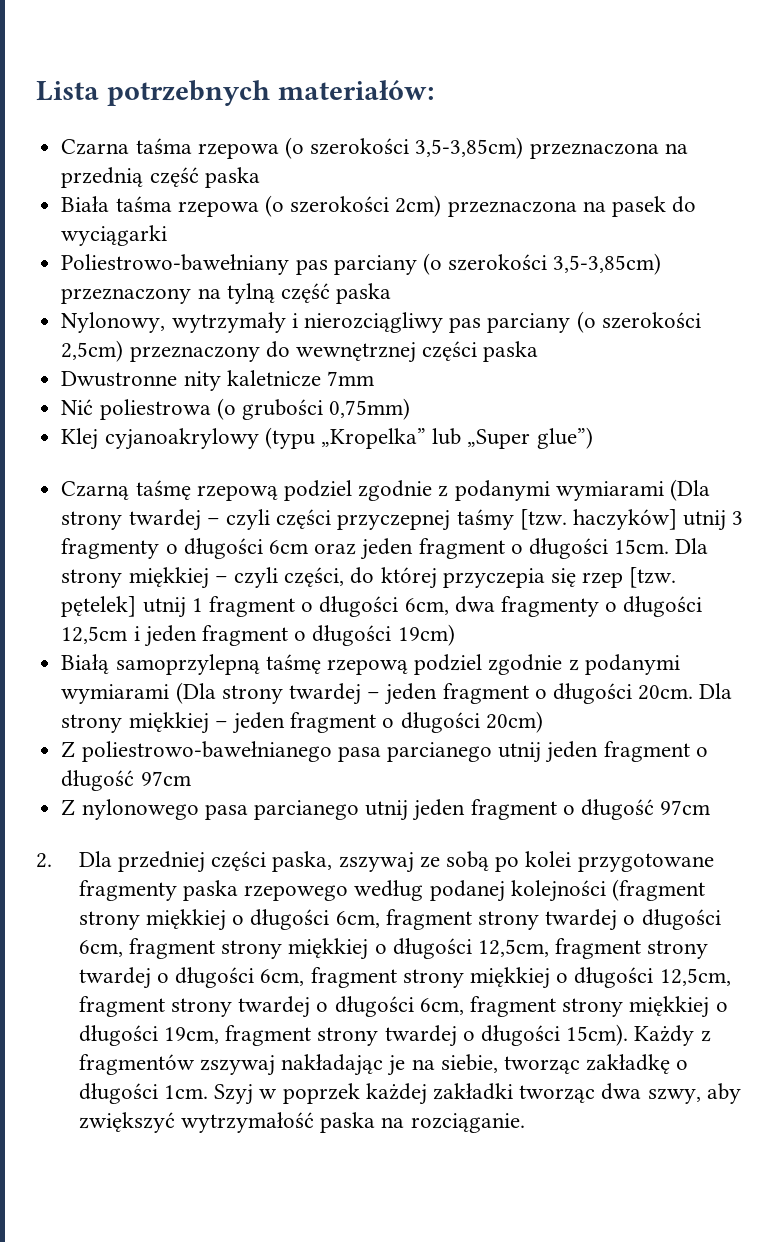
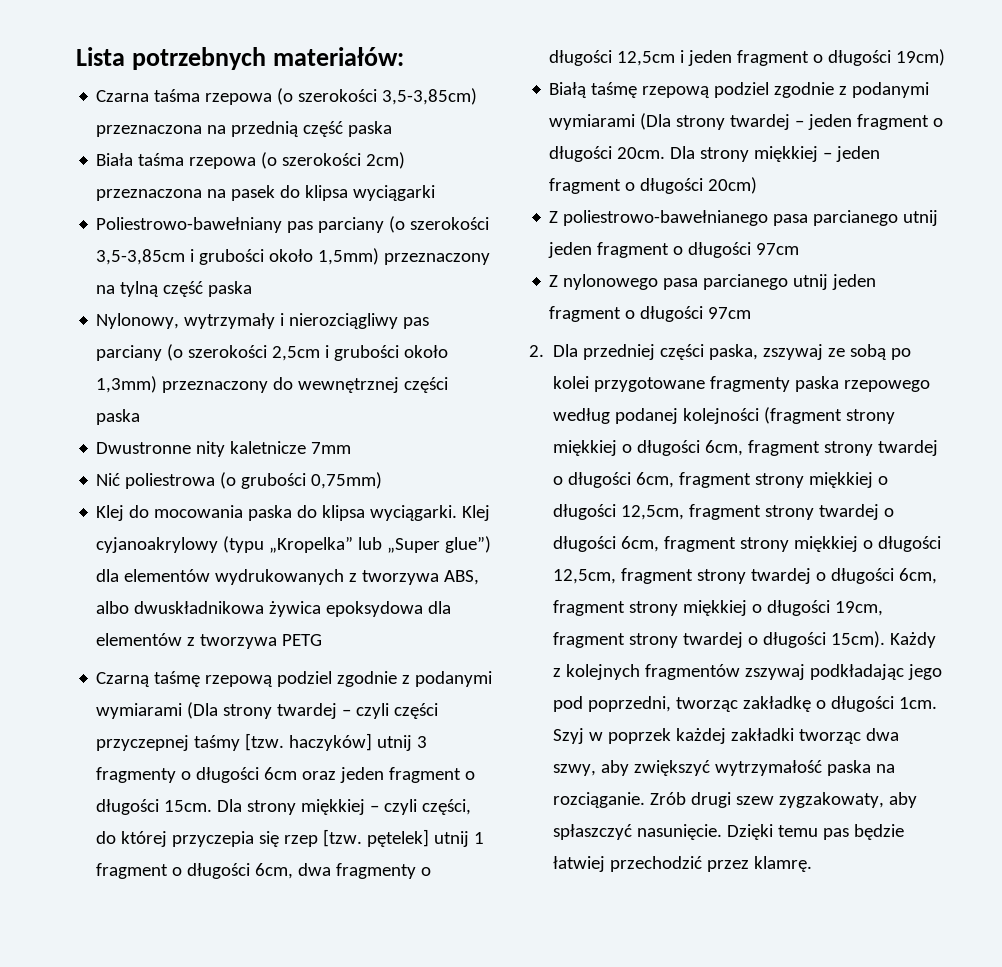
(697, 204) none -> [305,185,349,201] klipsa
[553,253,662,275] 3,5-3,85cm) -> [96,248,380,265] 3,5-3,85cm i grubości około 1,5mm)
[61,340,124,362] 2,5cm) -> [272,345,449,361] [96,376,158,393] 2,5cm i grubości około 1,3mm)
(99, 439) none -> [129,505,491,521] do mocowania paska do klipsa wyciągarki. Klej
(593, 438) none -> [96,569,480,585] [96,601,452,617] [96,633,323,649] dla elementów wydrukowanych z tworzywa ABS, albo dwuskładnikowa żywica epoksydowa dla elementów z tworzywa PETG
[115,654,260,675] samoprzylepną -> (587, 90) none
[61,770,135,791] długość -> [688,242,752,258] długości
[580,799,654,820] długość -> [640,306,704,322] długości
(711, 1036) none -> [566,664,641,680] kolejnych
[281,1054,498,1076] nakładając je na siebie, -> [810,664,943,680] [553,696,672,712] podkładając jego pod poprzedni,
(525, 1123) none -> [650,792,918,808] [553,824,905,840] [553,856,813,872] Zrób drugi szew zygzakowaty, aby spłaszczyć nasunięcie. Dzięki temu pas będzie łatwiej przechodzić przez klamrę.

